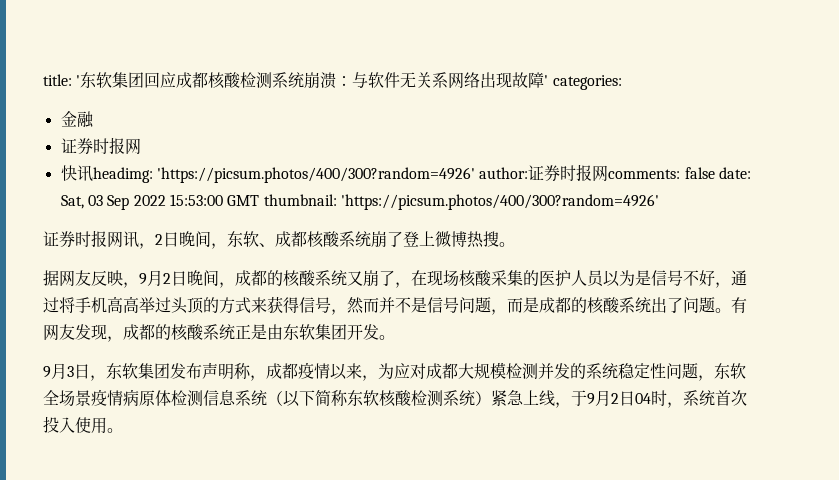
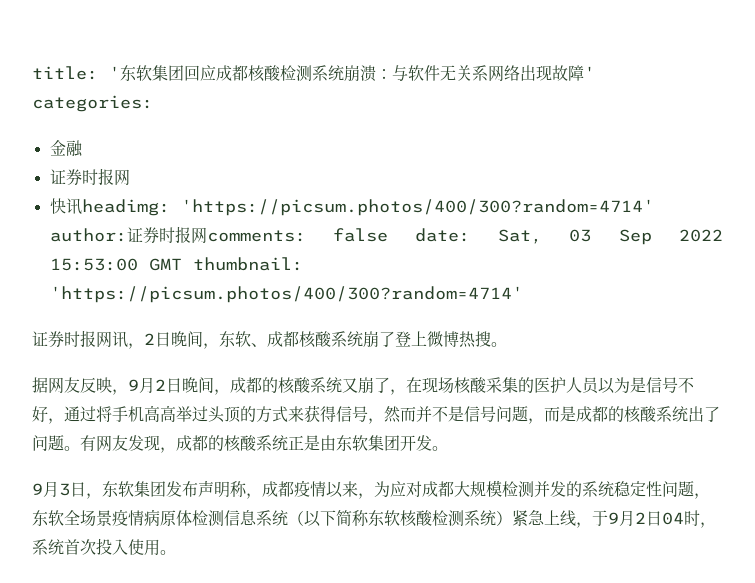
[156,167,475,183] 'https://picsum.photos/400/300?random=4926' -> [180,199,654,216] 'https://picsum.photos/400/300?random=4714'
[340,194,659,210] 'https://picsum.photos/400/300?random=4926' -> [49,286,523,303] 'https://picsum.photos/400/300?random=4714'

